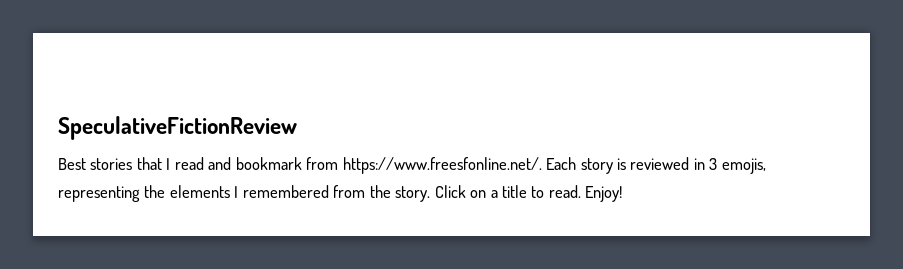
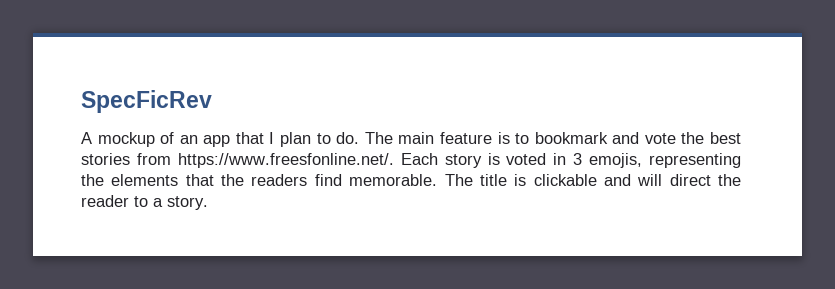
[58,116,297,140] [58,157,302,170] SpeculativeFictionReview // Best stories that I read and bookmark -> [81,90,212,113] [81,132,741,147] [81,153,130,165] SpecFicRev // A mockup of an app that I plan to do. The main feature is to bookmark and vote the best stories
[630,157,690,170] reviewed -> [506,153,547,165] voted
[234,185,623,202] I remembered from the story. Click on a title to read. Enjoy! -> [185,174,741,186] [81,195,208,210] that the readers find memorable. The title is clickable and will direct the reader to a story.

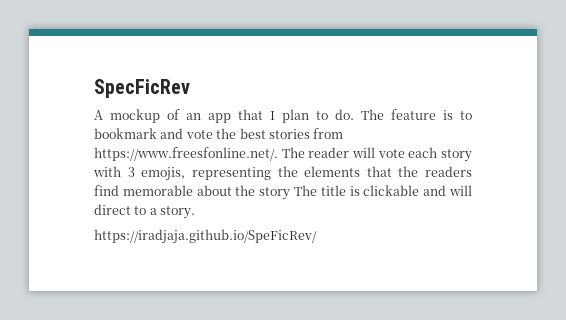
[398,132,435,144] main -> (384, 114) none
[400,153,567,168] Each story is voted in -> [281,147,473,162] [93,166,121,177] The reader will vote each story with
[349,174,438,186] memorable. -> [122,185,291,200] memorable about the story
[718,174,741,186] [81,195,129,207] the reader -> (131, 209) none
(208, 203) none -> [94,229,317,244] // https://iradjaja.github.io/SpeFicRev/

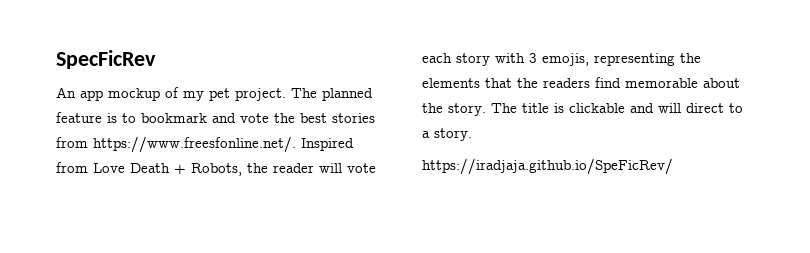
[94,109,384,123] A mockup of an app that I plan to do. The -> [56,87,373,101] An app mockup of my pet project. The planned
[281,147,305,158] The -> [301,138,354,151] [56,162,268,176] Inspired from Love Death + Robots, the
[259,187,291,200] story -> [448,103,486,116] story.

